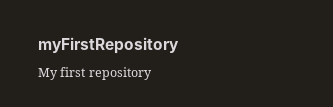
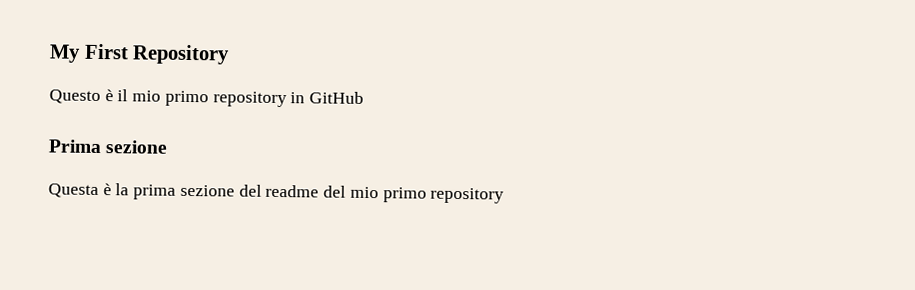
[38,37,179,54] [38,67,87,80] myFirstRepository // My first -> [49,43,231,65] [49,89,365,108] [48,139,169,154] [48,183,427,203] My First Repository // Questo è il mio primo repository in GitHub // Prima sezione // Questa è la prima sezione del readme del mio primo

